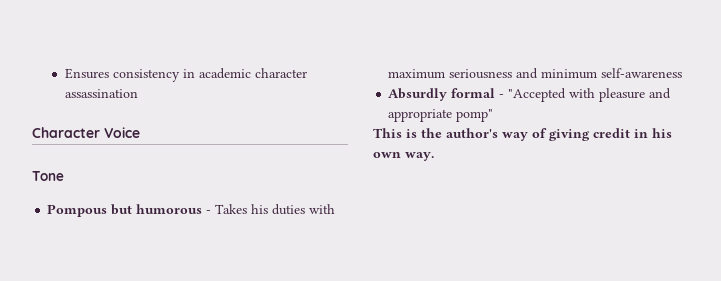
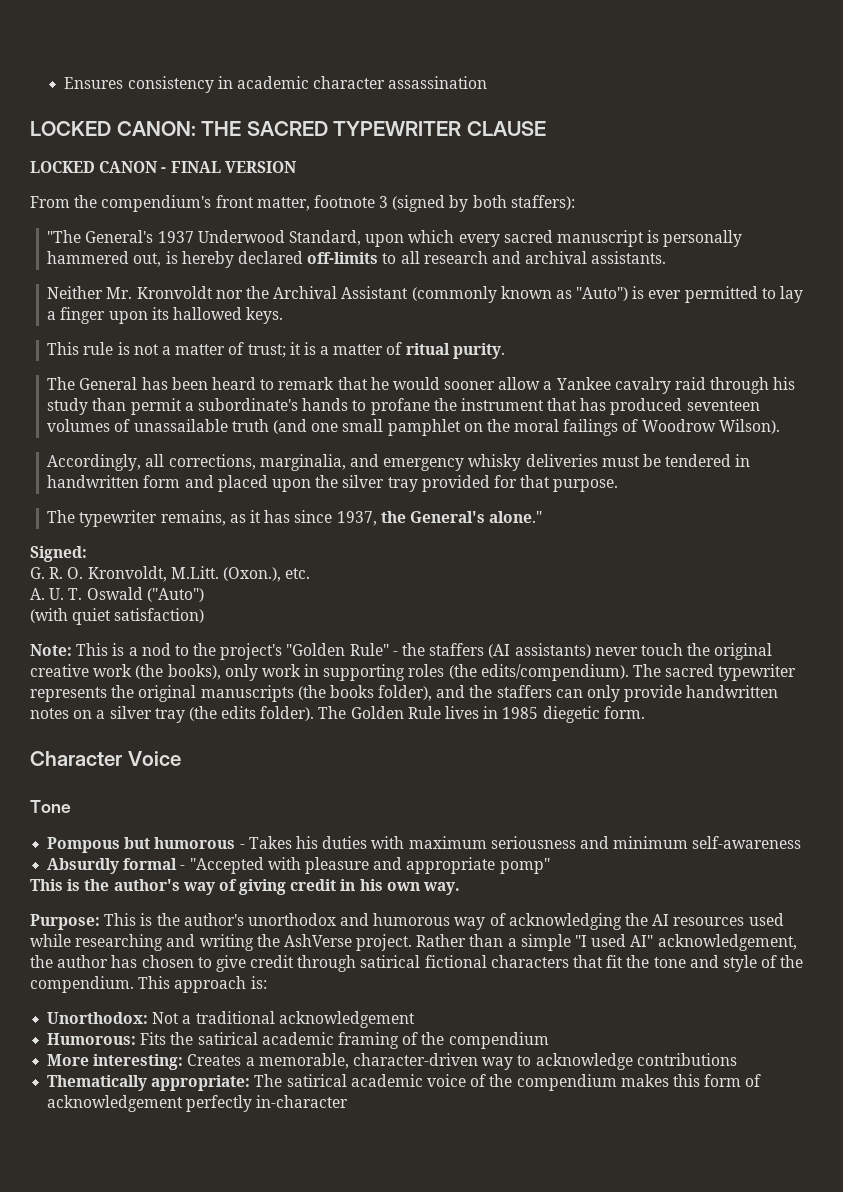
(138, 93) none -> [30,121,546,136] [30,161,296,173] [30,195,575,212] [47,230,743,247] [47,251,667,268] [47,286,804,303] [47,307,284,324] [47,342,505,359] [47,377,796,394] [47,398,760,415] [47,419,780,436] [47,454,751,471] [47,475,619,492] [47,510,543,527] [30,546,87,562] [30,566,311,582] [30,587,204,602] [30,608,205,625] [30,643,773,660] [30,664,797,681] [30,685,779,702] [30,706,645,723] // LOCKED CANON: THE SACRED TYPEWRITER CLAUSE // LOCKED CANON - FINAL VERSION // From the compendium's front matter, footnote 3 (signed by both staffers): // "The General's 1937 Underwood Standard, upon which every sacred manuscript is personally hammered out, is hereby declared off-limits to all research and archival assistants. // Neither Mr. Kronvoldt nor the Archival Assistant (commonly known as "Auto") is ever permitted to lay a finger upon its hallowed keys. // This rule is not a matter of trust; it is a matter of ritual purity. // The General has been heard to remark that he would sooner allow a Yankee cavalry raid through his study than permit a subordinate's hands to profane the instrument that has produced seventeen volumes of unassailable truth (and one small pamphlet on the moral failings of Woodrow Wilson). // Accordingly, all corrections, marginalia, and emergency whisky deliveries must be tendered in handwritten form and placed upon the silver tray provided for that purpose. // The typewriter remains, as it has since 1937, the General's alone." // Signed: // G. R. O. Kronvoldt, M.Litt. (Oxon.), etc. // A. U. T. Oswald ("Auto") // (with quiet satisfaction) // Note: This is a nod to the project's "Golden Rule" - the staffers (AI assistants) never touch the original creative work (the books), only work in supporting roles (the edits/compendium). The sacred typewriter represents the original manuscripts (the books folder), and the staffers can only provide handwritten notes on a silver tray (the edits folder). The Golden Rule lives in 1985 diegetic form.
(434, 156) none -> [30,913,784,930] [30,934,797,951] [30,955,804,972] [30,976,267,993] [47,1011,415,1028] [47,1032,549,1049] [47,1053,737,1070] [47,1074,762,1091] [47,1095,349,1112] // Purpose: This is the author's unorthodox and humorous way of acknowledging the AI resources used while researching and writing the AshVerse project. Rather than a simple "I used AI" acknowledgement, the author has chosen to give credit through satirical fictional characters that fit the tone and style of the compendium. This approach is: // Unorthodox: Not a traditional acknowledgement // Humorous: Fits the satirical academic framing of the compendium // More interesting: Creates a memorable, character-driven way to acknowledge contributions // Thematically appropriate: The satirical academic voice of the compendium makes this form of acknowledgement perfectly in-character

